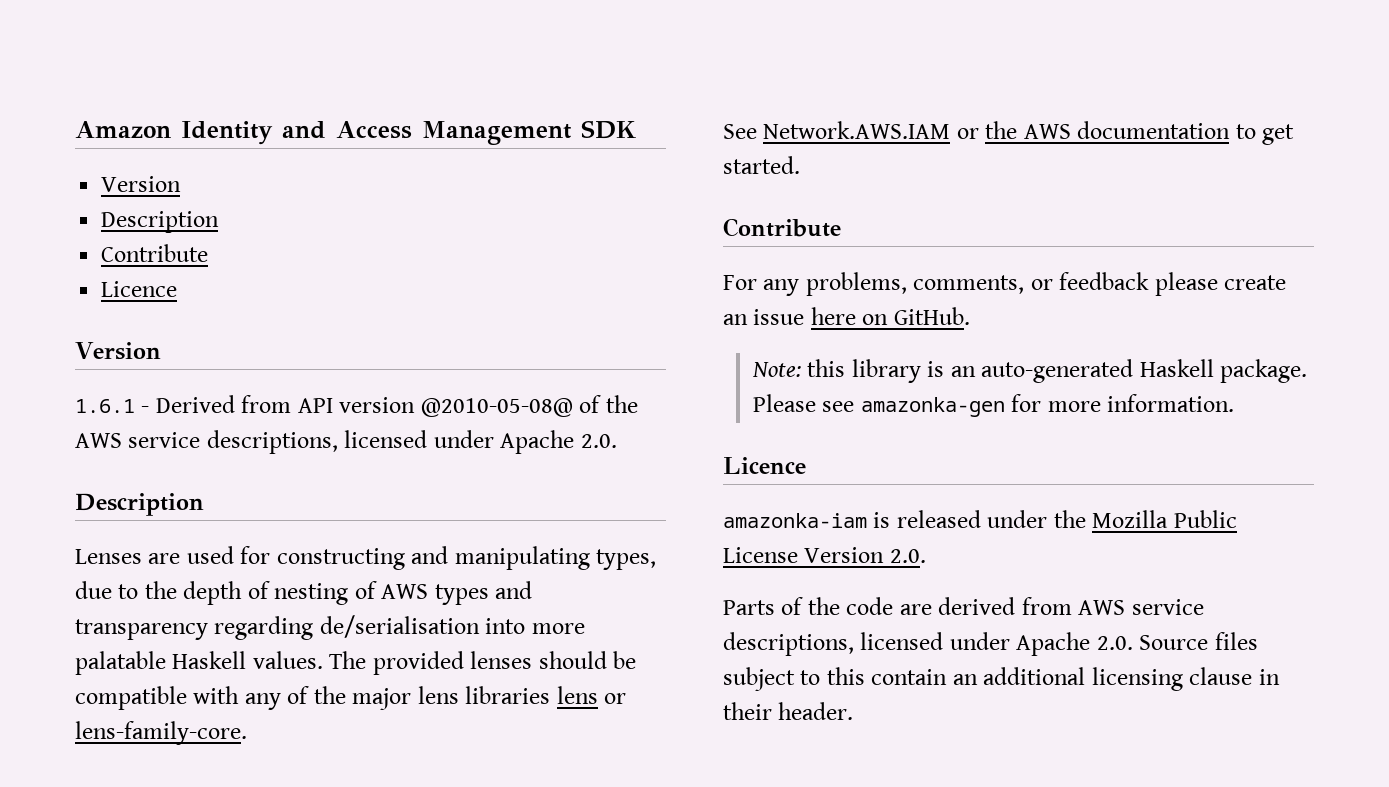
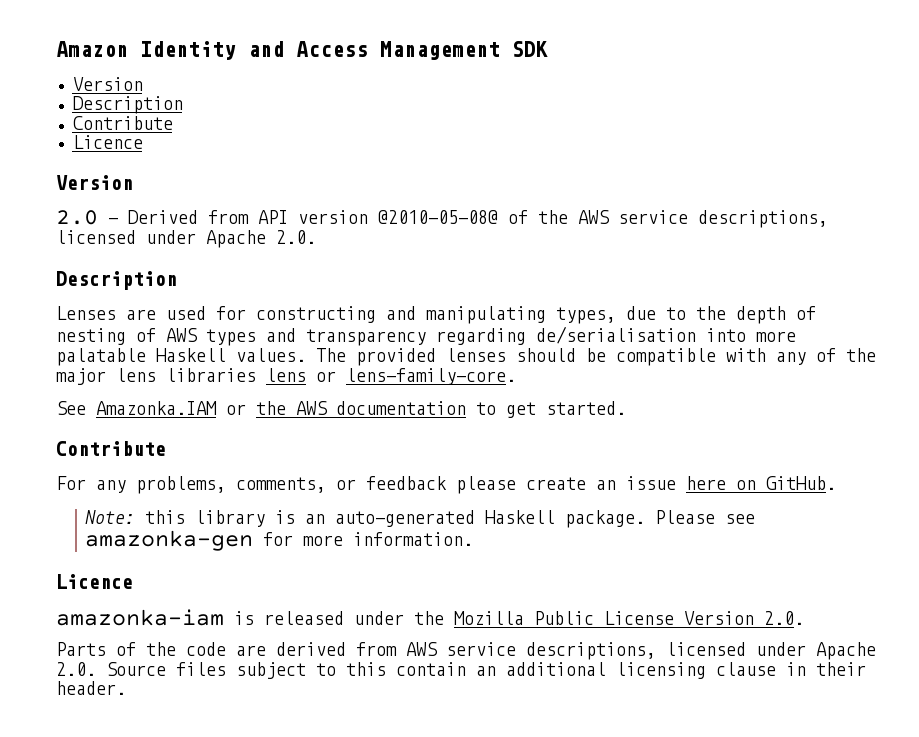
[75,399,135,413] 1.6.1 -> [56,210,98,225] 2.0
[763,121,951,139] Network.AWS.IAM -> [96,401,217,415] Amazonka.IAM

